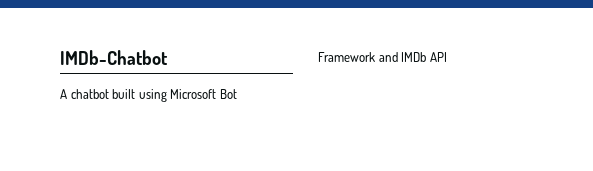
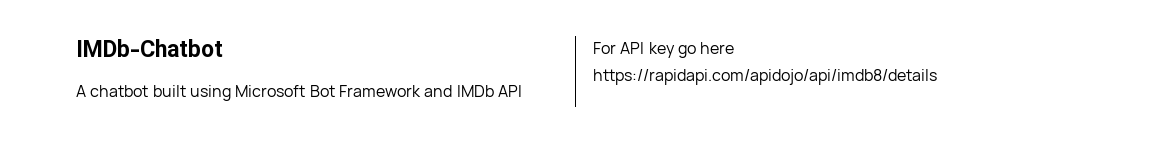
(447, 57) none -> [593,42,735,58] [593,69,937,85] // For API key go here https://rapidapi.com/apidojo/api/imdb8/details

